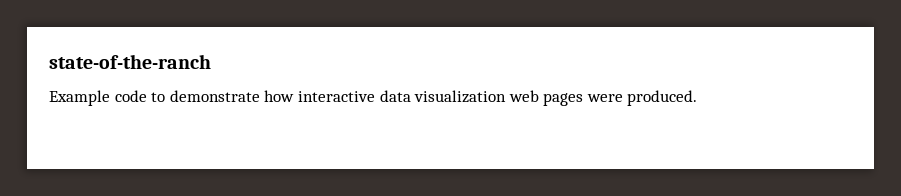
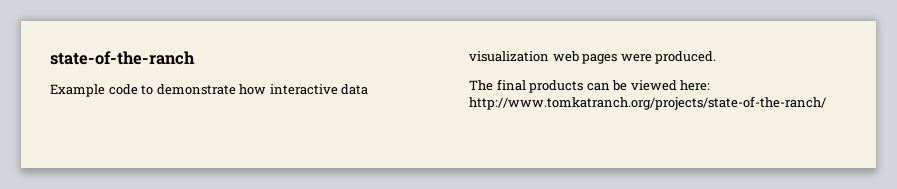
(698, 98) none -> [469,79,711,93] [469,96,826,110] // The final products can be viewed here: http://www.tomkatranch.org/projects/state-of-the-ranch/

